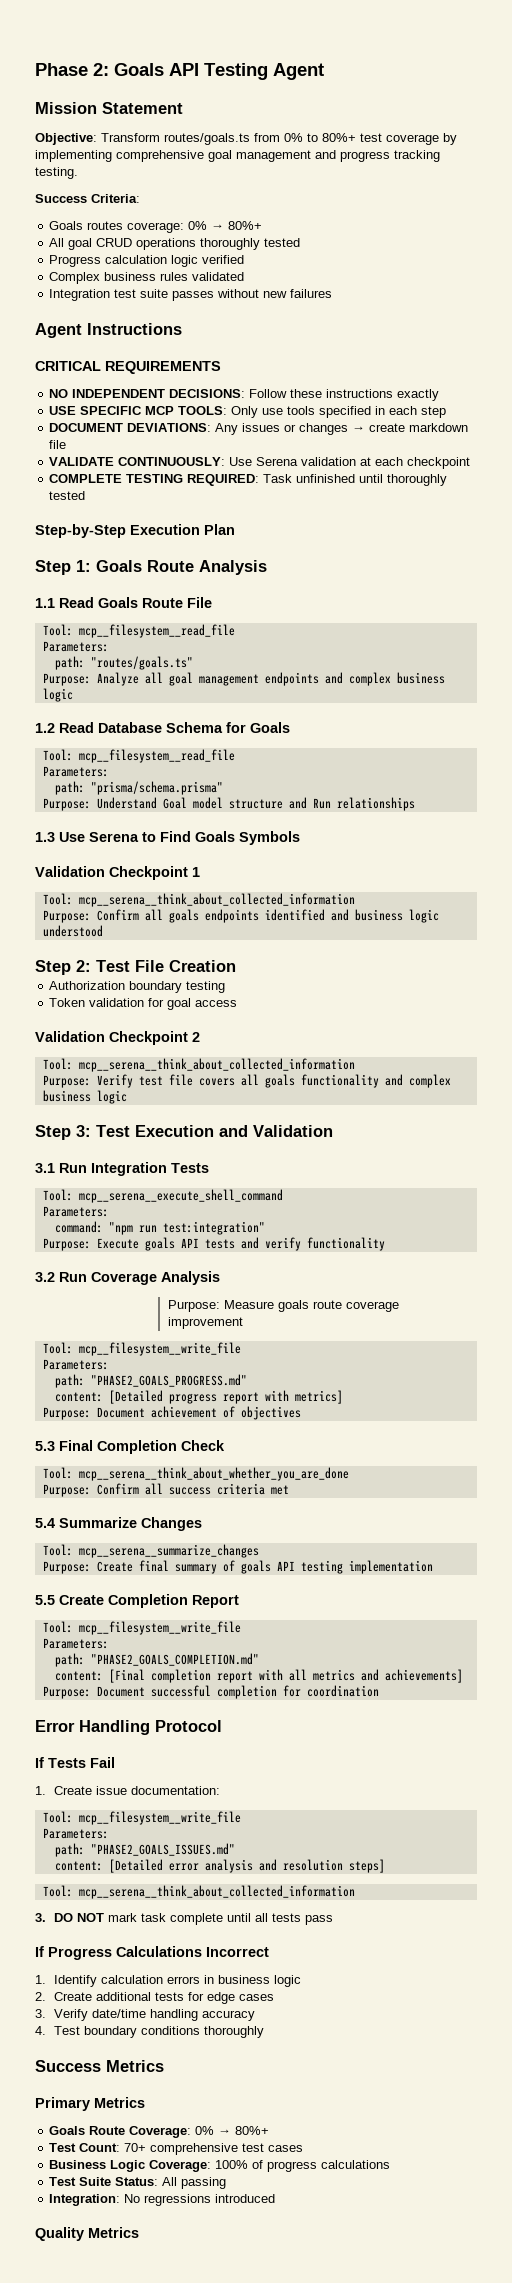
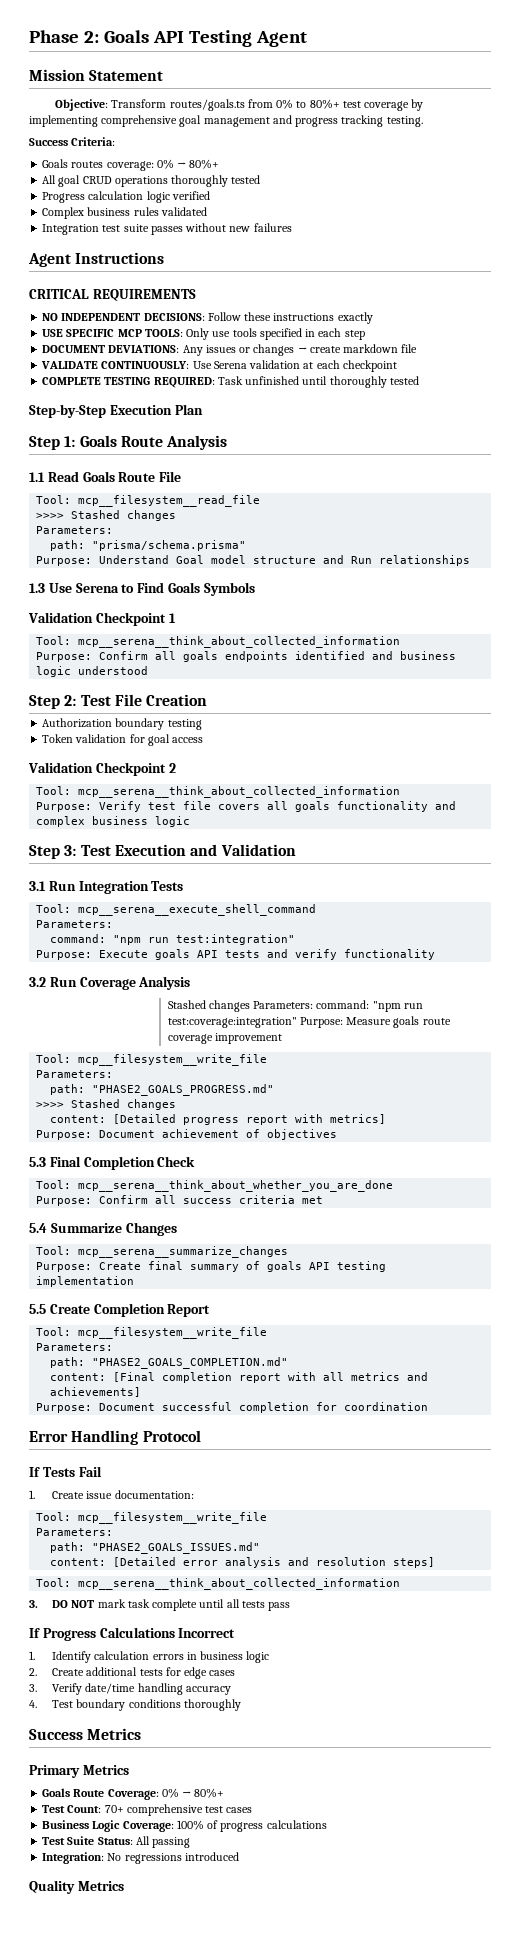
[42,641,109,652] [54,656,193,670] [42,672,445,686] [42,688,73,702] [35,722,290,733] [42,749,235,763] Parameters: // path: "routes/goals.ts" // Purpose: Analyze all goal management endpoints and complex business logic // 1.2 Read Database Schema for Goals // Tool: mcp__filesystem__read_file -> [36,510,177,521] >>>> Stashed changes
(220, 1278) none -> [167,1000,423,1012] [167,1017,297,1028] Stashed changes Parameters: command: "npm run test:coverage:integration"
(247, 1380) none -> [36,1099,177,1110] // >>>> Stashed changes

